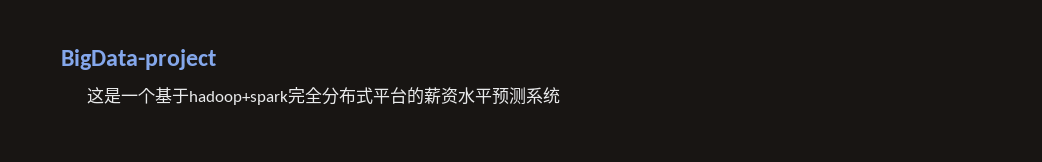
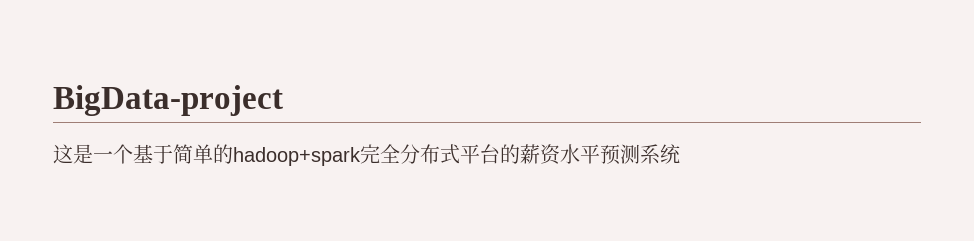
(189, 96) none -> [173,144,233,164] 简单的

